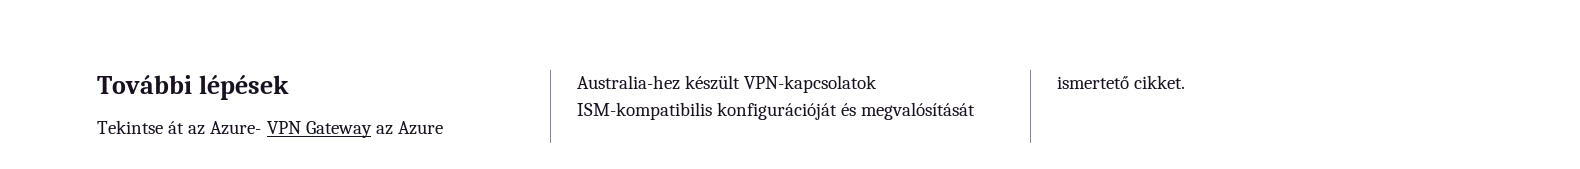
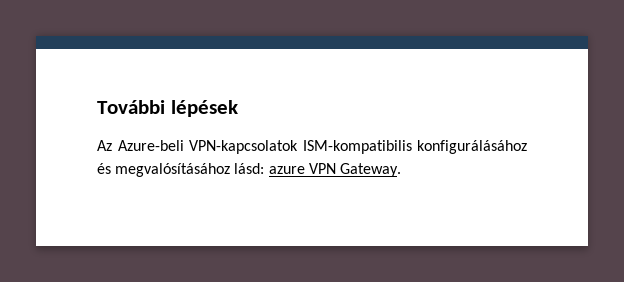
[97,120,443,138] [577,75,878,93] [577,102,976,120] [1057,75,1186,89] Tekintse át az Azure- VPN Gateway az Azure Australia-hez készült VPN-kapcsolatok ISM-kompatibilis konfigurációját és megvalósítását ismertető cikket. -> [97,140,527,154] [97,163,401,177] Az Azure-beli VPN-kapcsolatok ISM-kompatibilis konfigurálásához és megvalósításához lásd: azure VPN Gateway.

